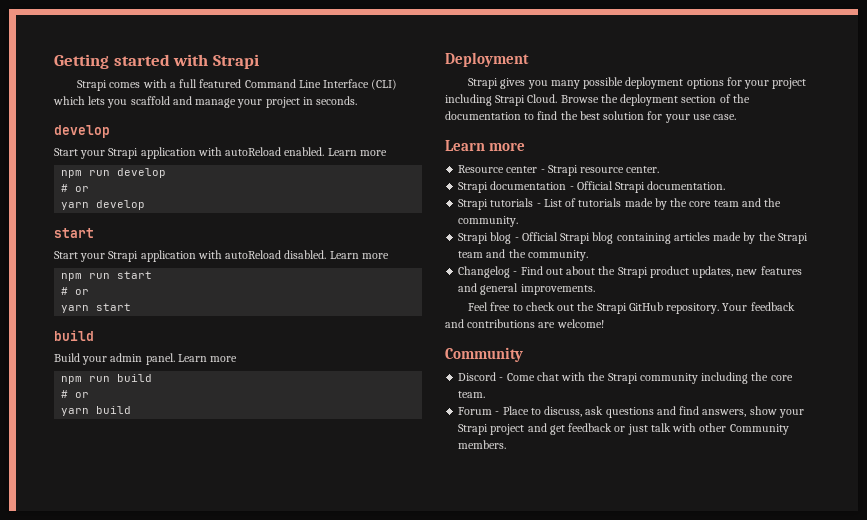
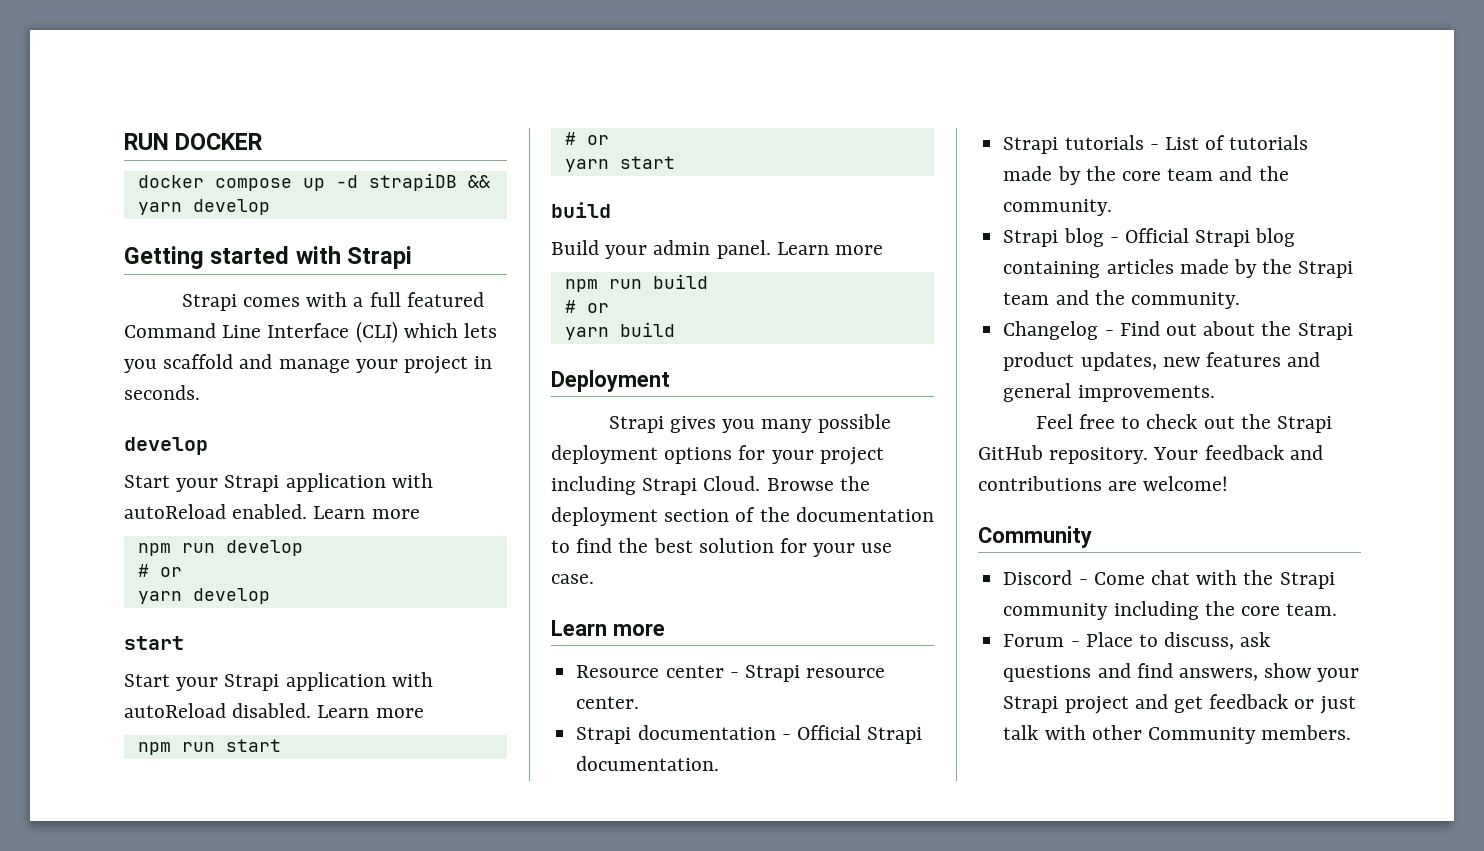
(54, 61) none -> [124,133,263,150] [137,173,491,191] [137,199,270,215] RUN DOCKER // docker compose up -d strapiDB && yarn develop //

